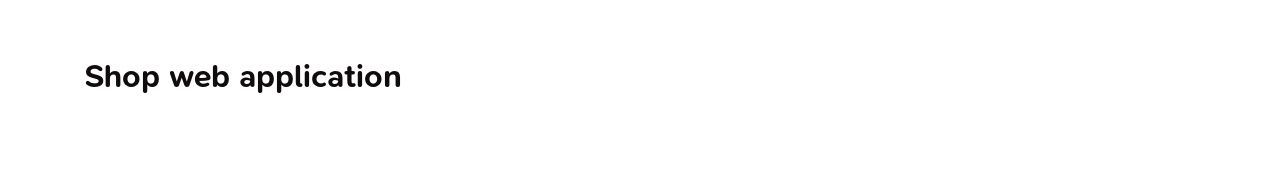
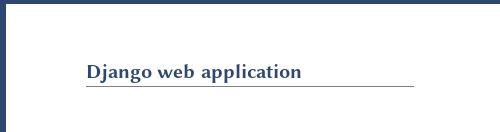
[84,65,160,93] Shop -> [86,64,152,83] Django

